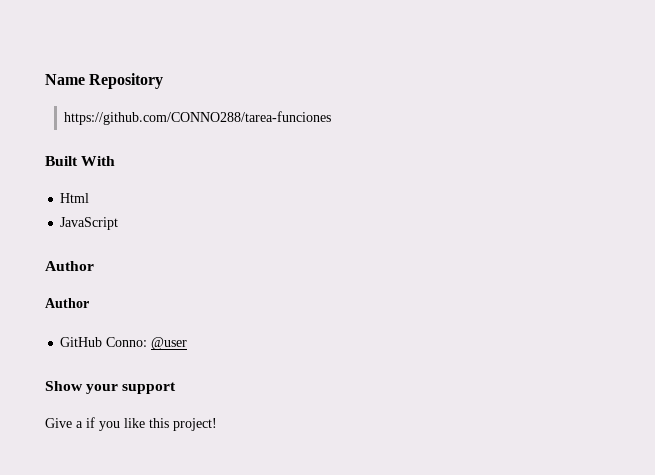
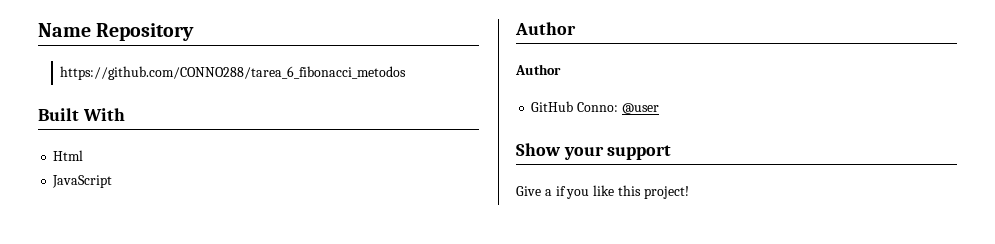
[64,111,332,125] https://github.com/CONNO288/tarea-funciones -> [60,66,407,80] https://github.com/CONNO288/tarea_6_fibonacci_metodos

